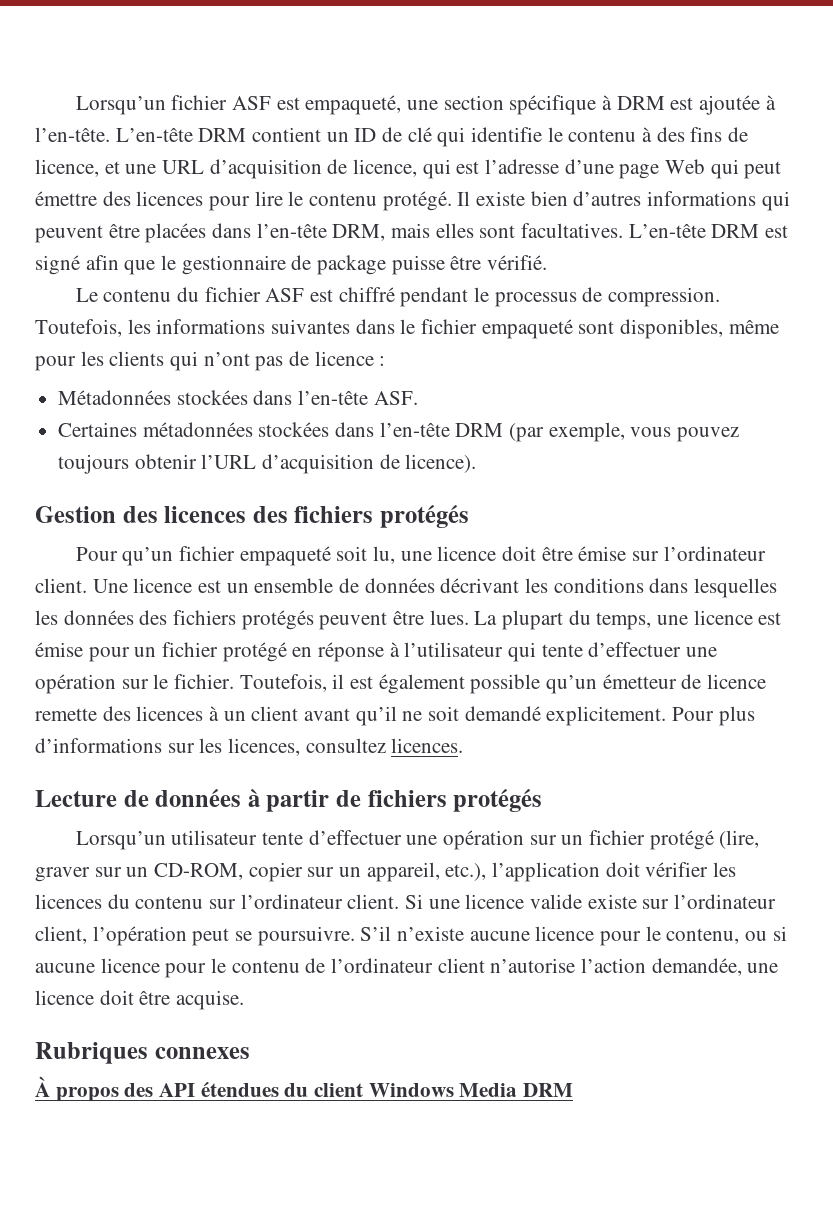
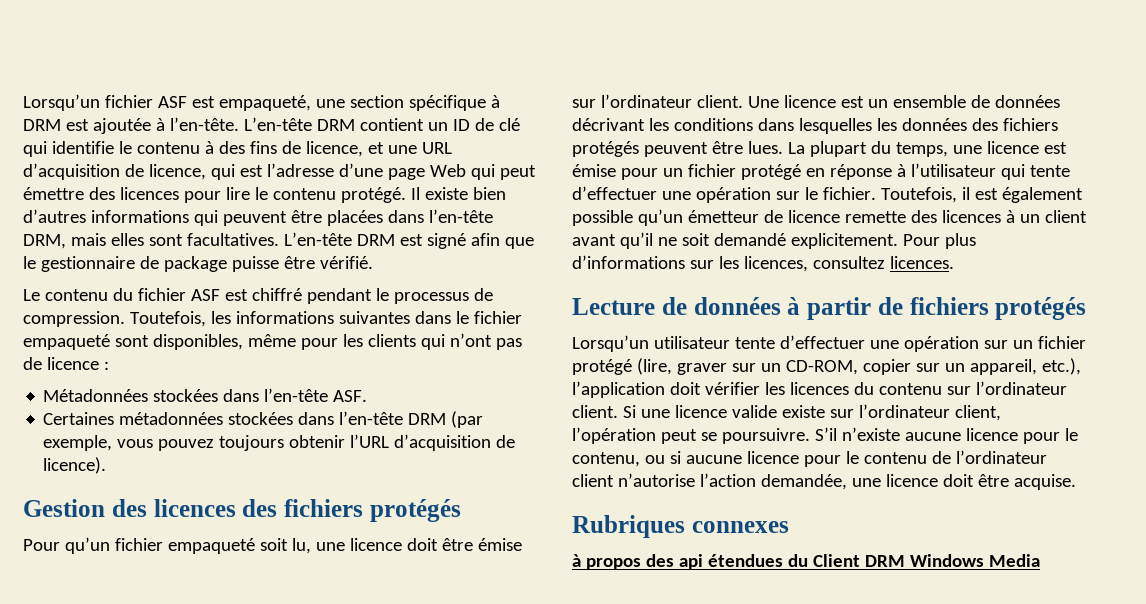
[35,1076,50,1097] À -> [572,554,581,567] à
[159,1083,196,1097] API -> [678,554,703,570] api
[314,1083,364,1097] client -> [812,554,905,567] Client DRM
[523,1083,574,1097] DRM -> (1040, 560) none

